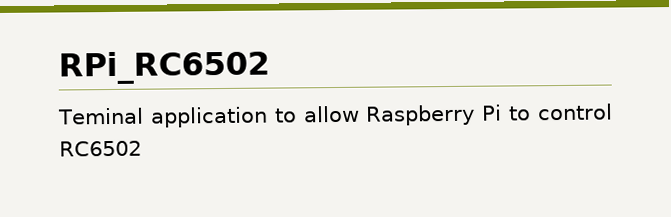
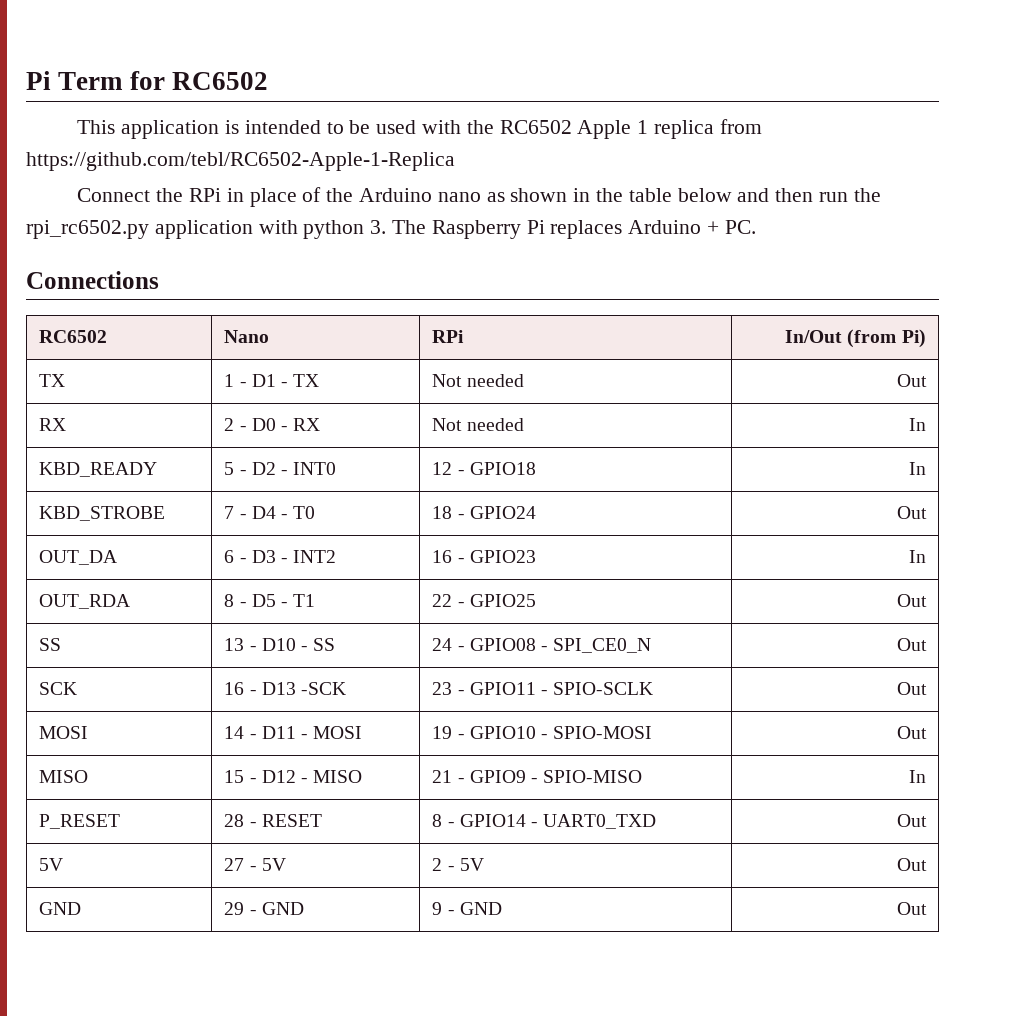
[58,50,270,85] [57,103,613,128] [59,140,142,157] RPi_RC6502 // Teminal application to allow Raspberry Pi to control RC6502 -> [26,71,268,90] [77,119,762,139] [26,152,455,171] [77,187,881,207] [26,220,756,239] [26,271,159,289] [39,330,108,343] [224,330,270,343] [432,330,465,343] [785,329,926,348] [39,374,66,387] [224,374,320,387] [432,374,524,387] [896,374,927,387] [39,418,67,431] [224,418,321,431] [432,418,524,431] [908,418,926,431] [39,462,158,477] [224,462,337,475] [432,462,536,475] [908,462,926,475] [39,506,166,521] [224,506,316,519] [432,506,536,519] [896,506,927,519] [39,550,118,565] [224,550,337,563] [432,550,536,563] [908,550,926,563] [39,594,131,609] [224,594,316,607] [432,594,536,607] [896,594,927,607] [39,638,62,651] [224,638,336,651] [432,638,652,653] [896,638,927,651] [39,682,78,695] [224,682,347,695] [432,682,654,695] [896,682,927,695] [39,726,89,739] [224,726,363,739] [432,726,653,739] [896,726,927,739] [39,770,89,783] [224,770,363,783] [432,770,643,783] [908,770,926,783] [39,814,121,829] [224,814,322,827] [432,814,657,829] [896,814,927,827] [39,858,64,871] [224,858,286,871] [432,858,484,871] [896,858,927,871] [39,902,82,915] [224,902,304,915] [432,902,502,915] [896,902,927,915] Pi Term for RC6502 // This application is intended to be used with the RC6502 Apple 1 replica from https://github.com/tebl/RC6502-Apple-1-Replica // Connect the RPi in place of the Arduino nano as shown in the table below and then run the rpi_rc6502.py application with python 3. The Raspberry Pi replaces Arduino + PC. // Connections // RC6502 | Nano | RPi | In/Out (from Pi) // TX | 1 - D1 - TX | Not needed | Out // RX | 2 - D0 - RX | Not needed | In // KBD_READY | 5 - D2 - INT0 | 12 - GPIO18 | In // KBD_STROBE | 7 - D4 - T0 | 18 - GPIO24 | Out // OUT_DA | 6 - D3 - INT2 | 16 - GPIO23 | In // OUT_RDA | 8 - D5 - T1 | 22 - GPIO25 | Out // SS | 13 - D10 - SS | 24 - GPIO08 - SPI_CE0_N | Out // SCK | 16 - D13 -SCK | 23 - GPIO11 - SPIO-SCLK | Out // MOSI | 14 - D11 - MOSI | 19 - GPIO10 - SPIO-MOSI | Out // MISO | 15 - D12 - MISO | 21 - GPIO9 - SPIO-MISO | In // P_RESET | 28 - RESET | 8 - GPIO14 - UART0_TXD | Out // 5V | 27 - 5V | 2 - 5V | Out // GND | 29 - GND | 9 - GND | Out

